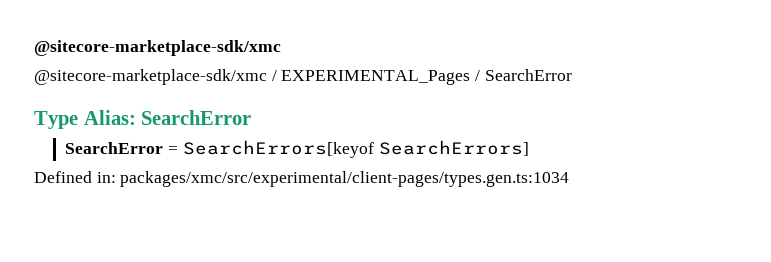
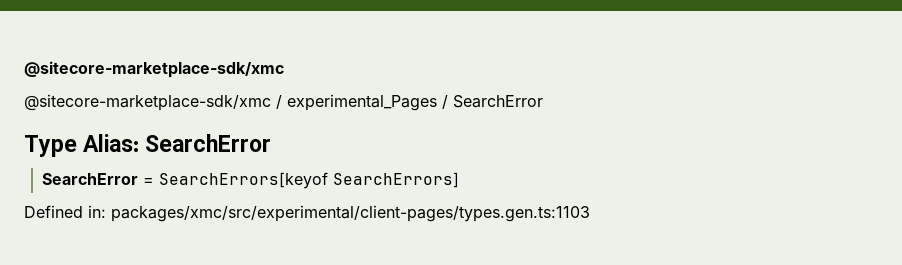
[281,70,471,85] EXPERIMENTAL_Pages -> [287,94,437,111] experimental_Pages
[120,171,570,187] packages/xmc/src/experimental/client-pages/types.gen.ts:1034 -> [111,205,590,222] packages/xmc/src/experimental/client-pages/types.gen.ts:1103

